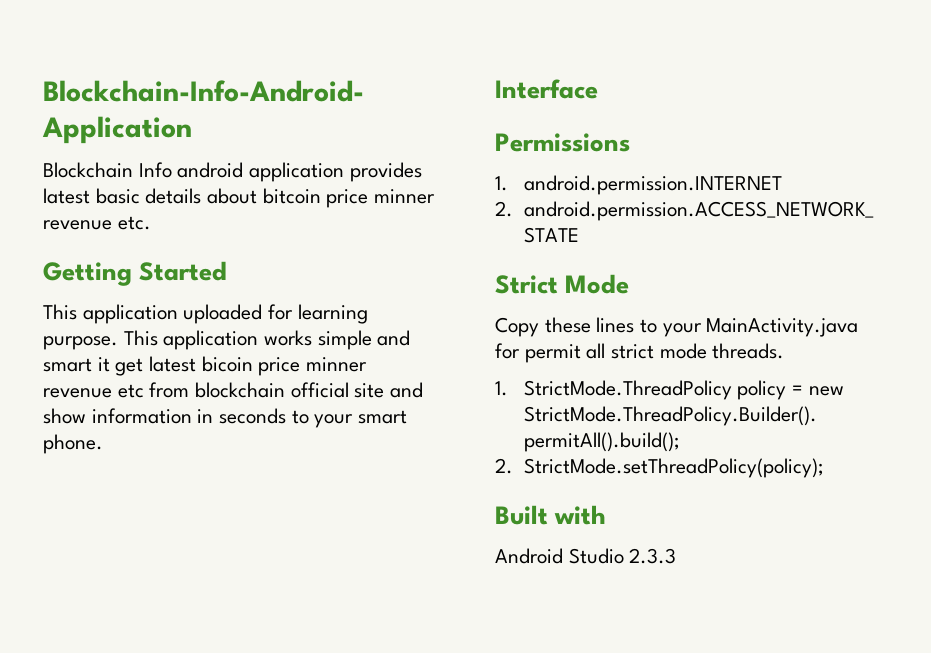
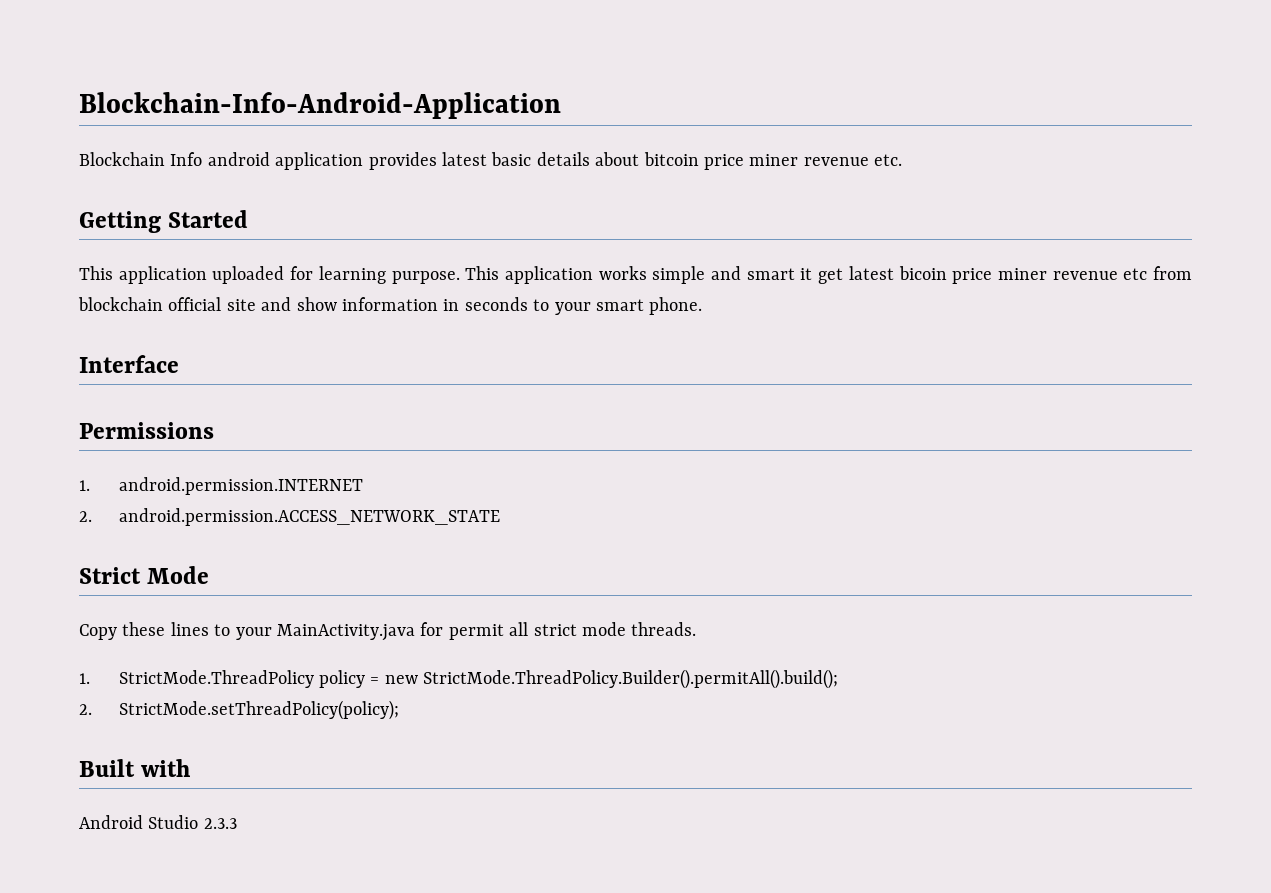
[374,189,436,204] minner -> [749,154,799,166] miner
[306,357,368,372] minner -> [997,268,1047,280] miner

